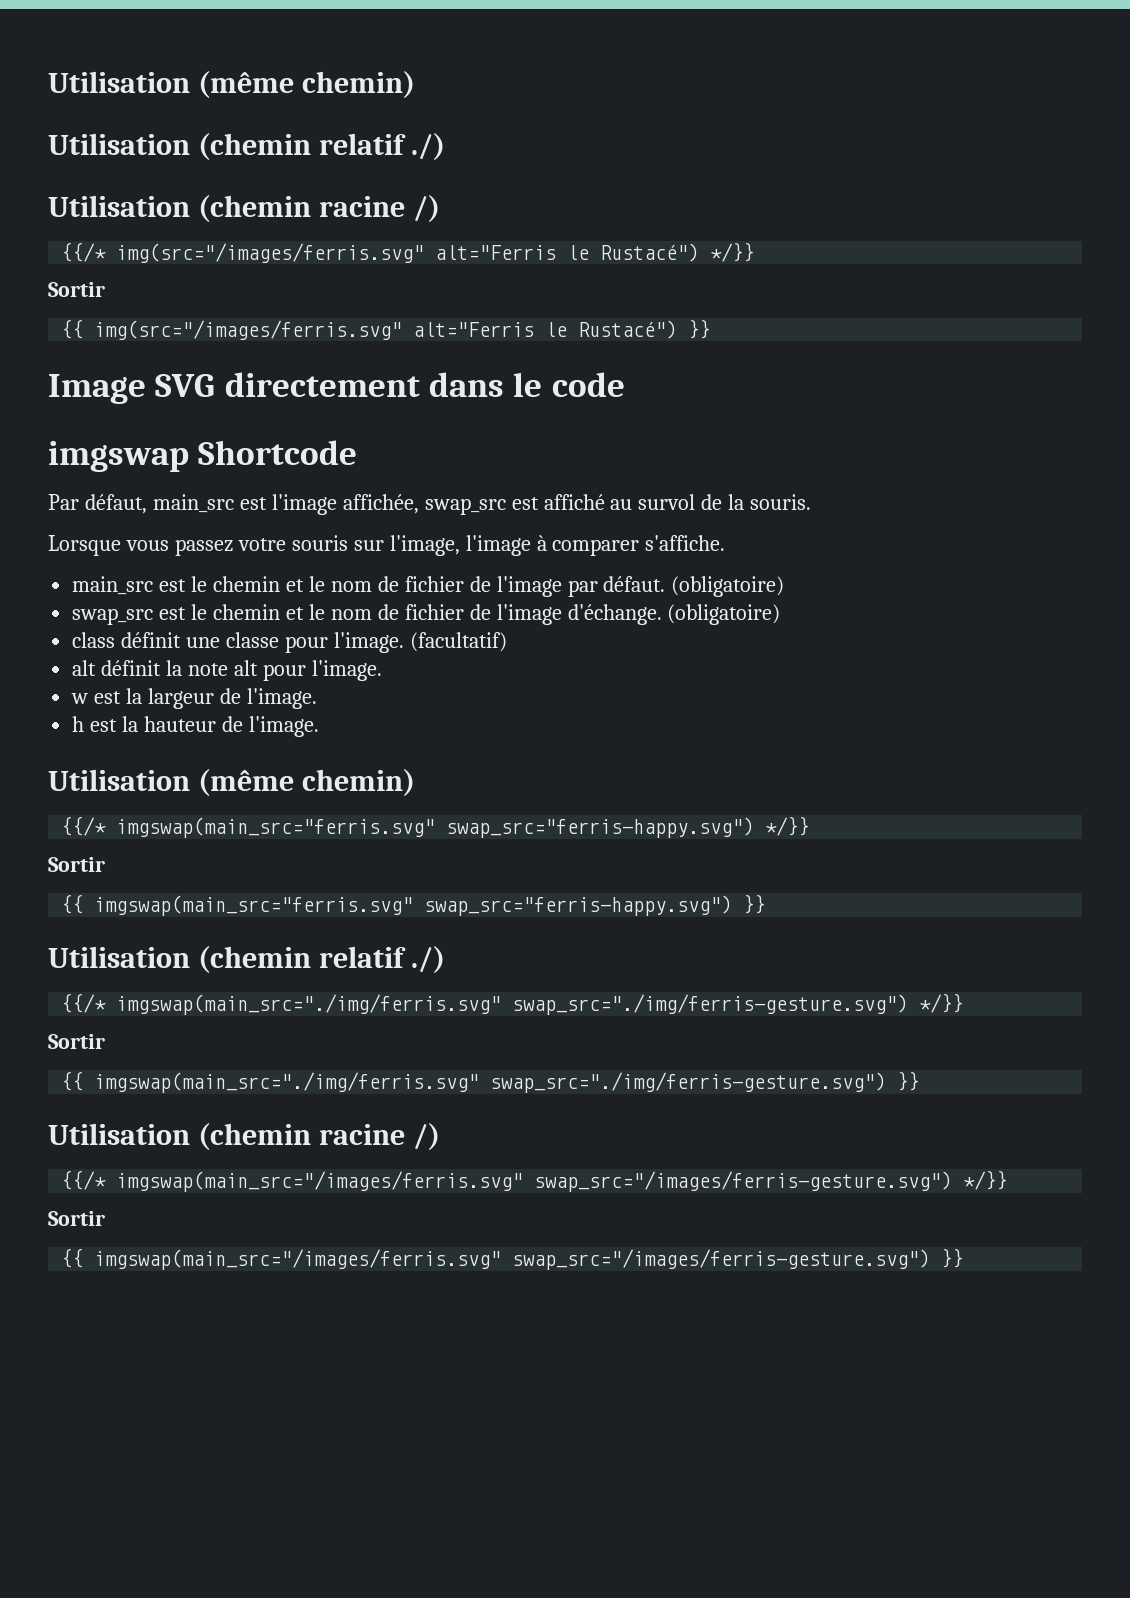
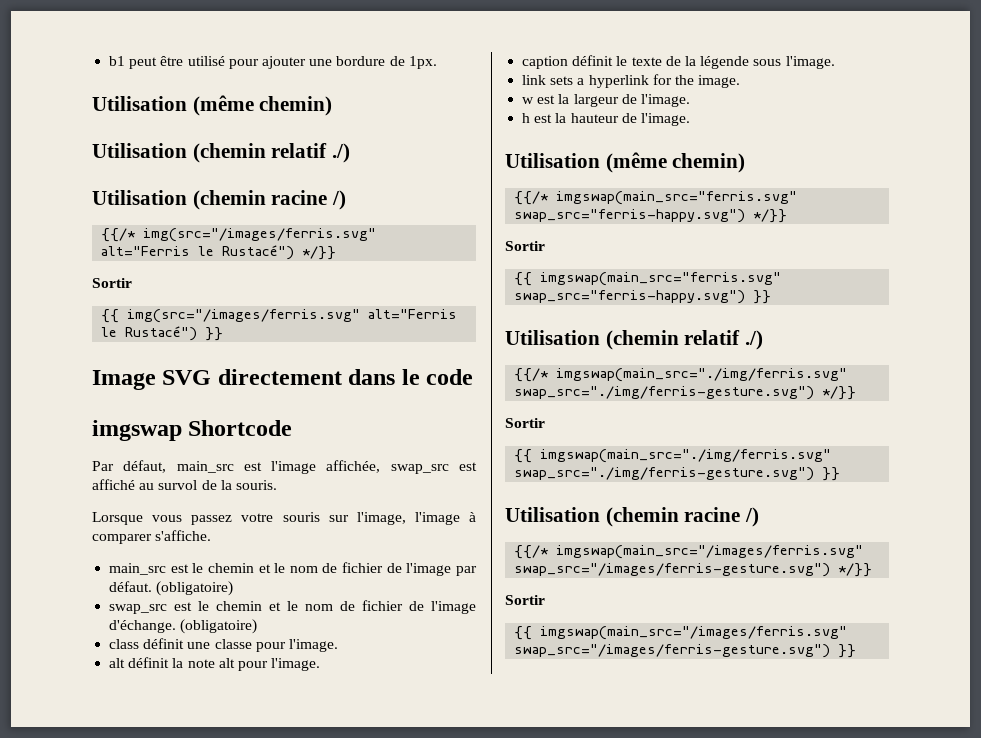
(48, 82) none -> [109,56,437,69] b1 peut être utilisé pour ajouter une bordure de 1px. //
[409,632,507,652] (facultatif) -> (338, 645) none
(382, 670) none -> [522,55,835,69] [522,74,741,88] // caption définit le texte de la légende sous l'image. // link sets a hyperlink for the image.

